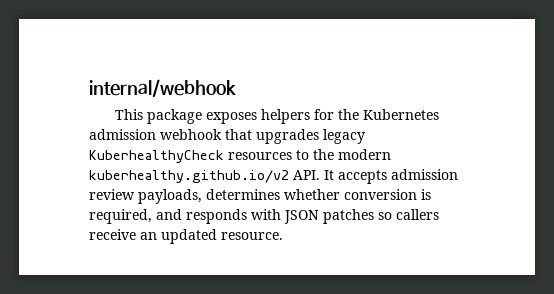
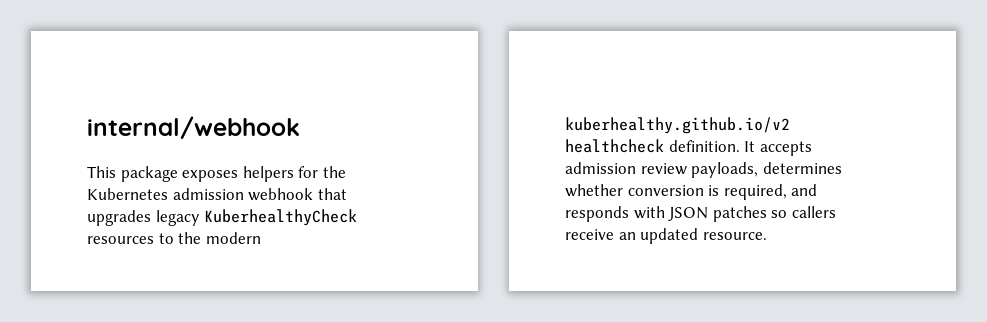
[293,170,320,180] API. -> [565,139,740,153] healthcheck definition.

